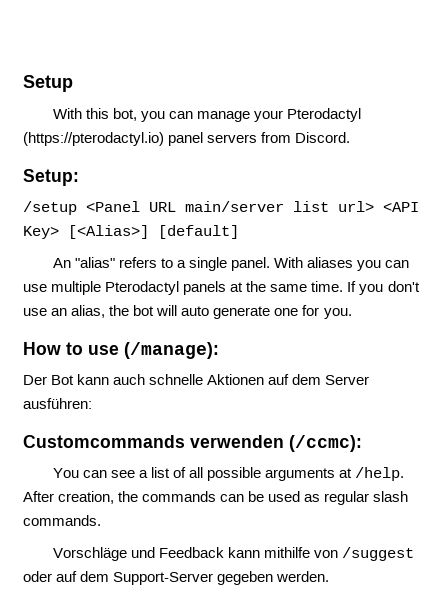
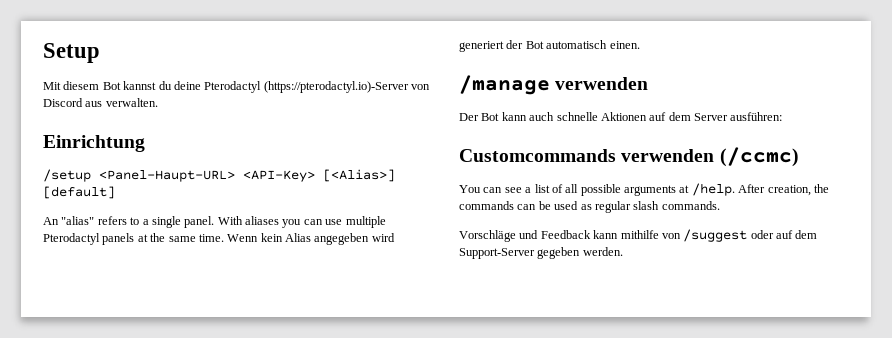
[52,108,362,122] [23,132,351,146] [23,169,79,186] [23,201,419,215] [23,226,59,239] With this bot, you can manage your Pterodactyl (https://pterodactyl.io) panel servers from Discord. // Setup: // /setup <Panel URL main/server list url> <API Key> -> [43,81,430,93] [43,98,158,107] [43,135,145,152] [43,169,315,182] Mit diesem Bot kannst du deine Pterodactyl (https://pterodactyl.io)-Server von Discord aus verwalten. // Einrichtung // /setup <Panel-Haupt-URL> <API-Key>
[347,281,420,295] [23,305,352,319] [23,342,219,359] If you don't use an alias, the bot will auto generate one for you. // How to use (/manage): -> [227,233,395,245] [459,40,640,52] [459,75,649,95] Wenn kein Alias angegeben wird generiert der Bot automatisch einen. // /manage verwenden
[289,435,362,452] (/ccmc): -> [719,147,799,167] (/ccmc)

